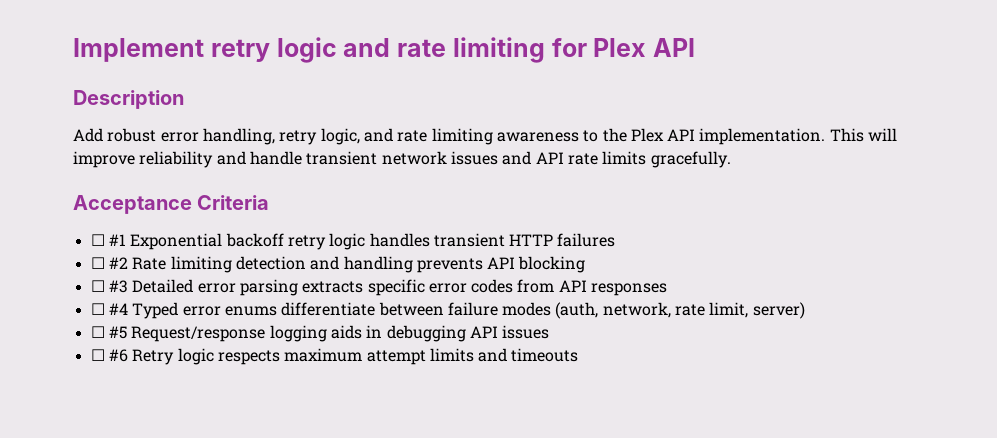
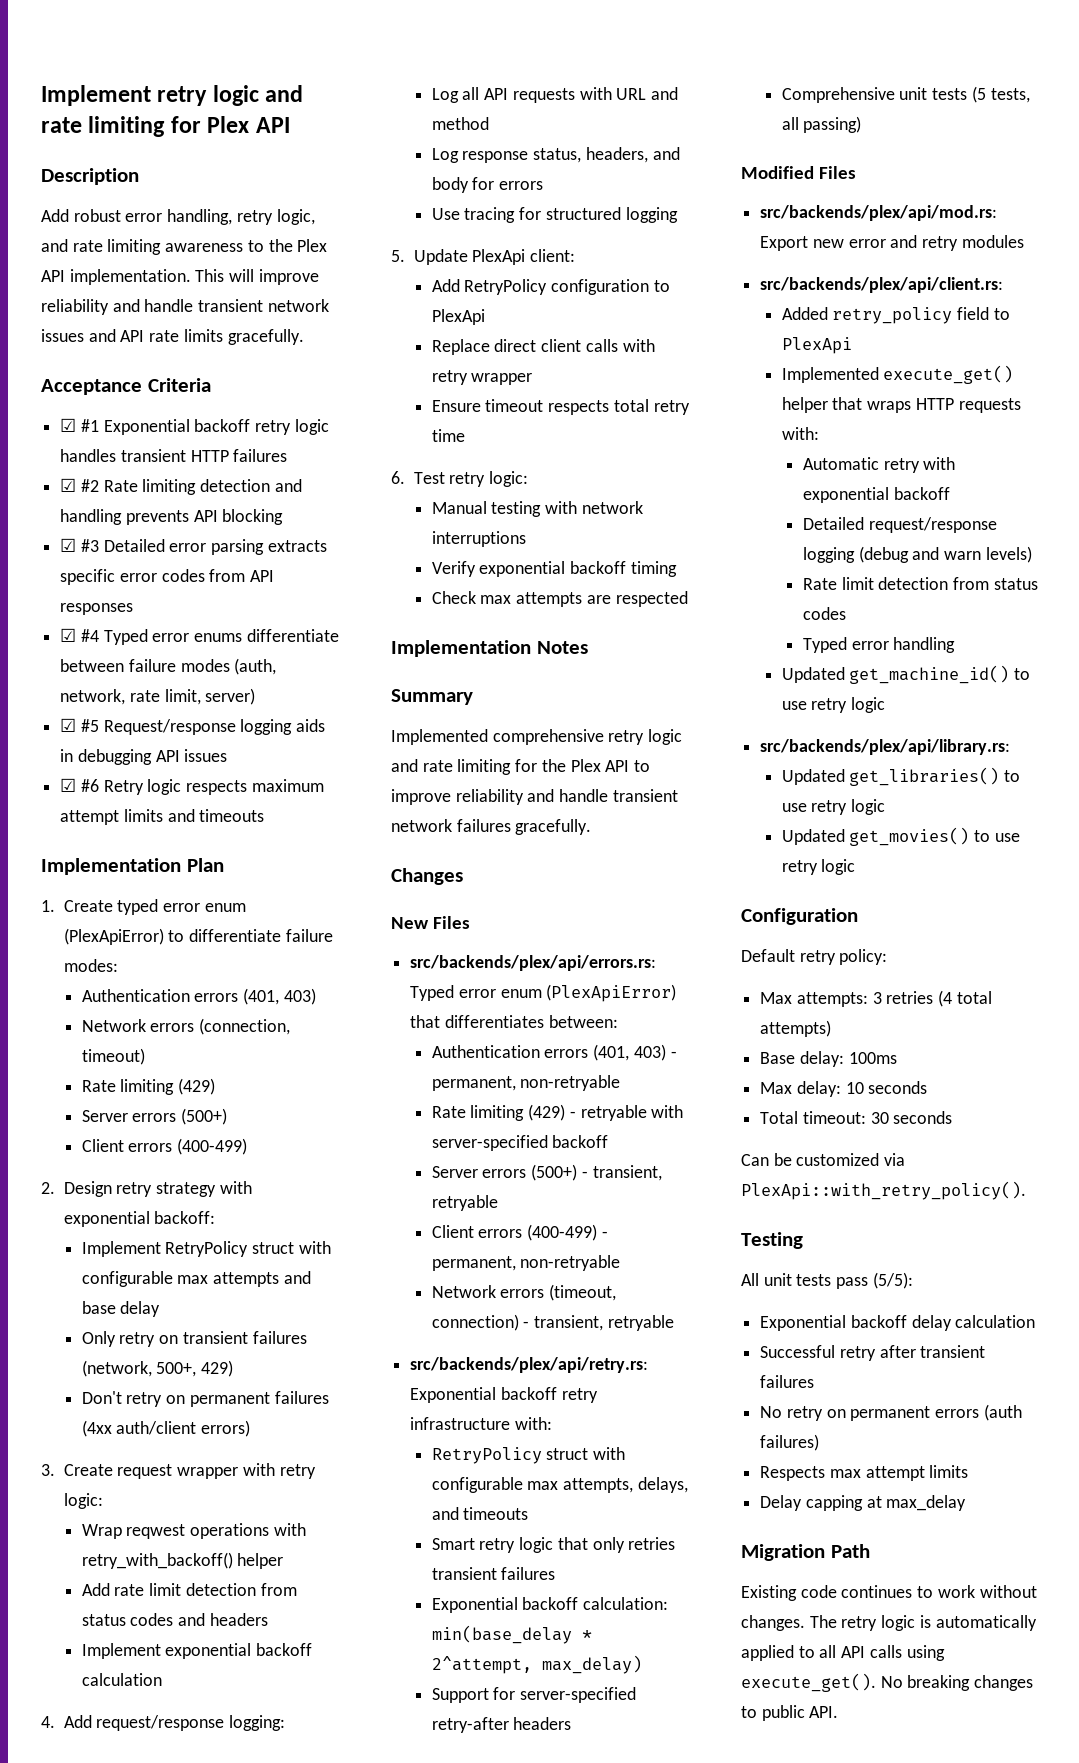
[90,234,105,246] ☐ -> [60,418,77,432] ☑
[90,257,105,269] ☐ -> [60,478,77,492] ☑
[90,280,105,292] ☐ -> [60,538,77,552] ☑
[90,303,105,315] ☐ -> [60,628,77,642] ☑
[90,326,105,338] ☐ -> [60,718,77,732] ☑
[90,349,105,361] ☐ -> [60,778,77,792] ☑
(579, 355) none -> [41,858,224,875] [41,899,246,915] [63,928,333,945] [63,959,118,972] [81,988,316,1005] [81,1018,291,1035] [81,1048,145,1065] [81,1078,216,1095] [81,1108,228,1125] [81,1138,248,1155] [41,1181,252,1197] [63,1211,216,1227] [81,1241,331,1257] [81,1271,311,1287] [81,1301,161,1317] [81,1331,307,1347] [81,1360,234,1377] [81,1391,329,1407] [81,1420,251,1437] [41,1463,316,1479] [63,1493,103,1509] [81,1523,306,1539] [81,1552,284,1569] [81,1583,297,1596] [81,1613,268,1626] [81,1643,313,1659] [81,1673,162,1686] [41,1715,286,1731] [431,87,678,103] [431,117,489,130] [431,147,680,163] [431,177,544,193] [431,207,678,223] [391,249,576,265] [431,279,670,295] [431,309,485,325] [431,339,655,355] [431,370,533,385] [431,399,690,415] [431,429,465,442] [391,471,529,487] [431,501,643,517] [431,531,526,547] [431,561,677,577] [431,591,688,607] [391,640,588,657] [391,689,473,705] [391,729,683,745] [391,759,651,775] [391,789,678,805] [391,819,592,835] [391,868,463,885] [391,916,471,929] [410,955,657,971] [410,984,677,1002] [410,1015,618,1028] [431,1044,677,1061] [431,1075,621,1091] [431,1104,684,1121] [431,1135,609,1151] [431,1164,662,1181] [431,1195,498,1211] [431,1224,608,1241] [431,1255,621,1271] [431,1284,617,1301] [431,1314,674,1331] [410,1357,649,1373] [410,1387,598,1403] [410,1417,552,1430] [431,1447,626,1464] [431,1477,688,1493] [431,1507,529,1520] [431,1537,676,1553] [431,1567,556,1580] [431,1597,669,1613] [431,1625,592,1644] [431,1655,642,1674] [431,1687,637,1703] [431,1717,572,1733] [781,86,1030,103] [781,116,862,133] [741,166,857,179] [760,205,998,221] [760,235,1024,251] [760,277,1004,293] [781,307,1010,324] [781,337,852,354] [781,365,1014,384] [781,397,1021,413] [781,427,819,440] [802,457,956,473] [802,487,950,503] [802,517,997,533] [802,546,1032,563] [802,577,1038,590] [802,607,846,620] [802,637,956,653] [781,665,1031,684] [781,697,886,713] [760,739,1011,755] [781,767,1021,786] [781,799,886,815] [781,827,1020,846] [781,859,856,875] [741,908,858,925] [741,949,888,965] [760,990,992,1007] [760,1020,832,1037] [760,1051,897,1067] [760,1081,928,1097] [760,1111,953,1124] [741,1153,906,1166] [741,1181,1026,1200] [741,1232,803,1249] [741,1272,913,1289] [760,1315,1036,1331] [760,1345,986,1361] [760,1375,815,1388] [760,1404,1022,1421] [760,1434,820,1451] [760,1465,969,1481] [760,1495,967,1511] [741,1544,870,1561] [741,1585,1037,1601] [741,1615,1037,1631] [741,1645,945,1661] [741,1673,1034,1692] [741,1705,839,1721] // Implementation Plan // 1. Create typed error enum (PlexApiError) to differentiate failure modes: // Authentication errors (401, 403) // Network errors (connection, timeout) // Rate limiting (429) // Server errors (500+) // Client errors (400-499) // 2. Design retry strategy with exponential backoff: // Implement RetryPolicy struct with configurable max attempts and base delay // Only retry on transient failures (network, 500+, 429) // Don't retry on permanent failures (4xx auth/client errors) // 3. Create request wrapper with retry logic: // Wrap reqwest operations with retry_with_backoff() helper // Add rate limit detection from status codes and headers // Implement exponential backoff calculation // 4. Add request/response logging: // Log all API requests with URL and method // Log response status, headers, and body for errors // Use tracing for structured logging // 5. Update PlexApi client: // Add RetryPolicy configuration to PlexApi // Replace direct client calls with retry wrapper // Ensure timeout respects total retry time // 6. Test retry logic: // Manual testing with network interruptions // Verify exponential backoff timing // Check max attempts are respected // Implementation Notes // Summary // Implemented comprehensive retry logic and rate limiting for the Plex API to improve reliability and handle transient network failures gracefully. // Changes // New Files // src/backends/plex/api/errors.rs: Typed error enum (PlexApiError) that differentiates between: // Authentication errors (401, 403) - permanent, non-retryable // Rate limiting (429) - retryable with server-specified backoff // Server errors (500+) - transient, retryable // Client errors (400-499) - permanent, non-retryable // Network errors (timeout, connection) - transient, retryable // src/backends/plex/api/retry.rs: Exponential backoff retry infrastructure with: // RetryPolicy struct with configurable max attempts, delays, and timeouts // Smart retry logic that only retries transient failures // Exponential backoff calculation: min(base_delay * 2^attempt, max_delay) // Support for server-specified retry-after headers // Comprehensive unit tests (5 tests, all passing) // Modified Files // src/backends/plex/api/mod.rs: Export new error and retry modules // src/backends/plex/api/client.rs: // Added retry_policy field to PlexApi // Implemented execute_get() helper that wraps HTTP requests with: // Automatic retry with exponential backoff // Detailed request/response logging (debug and warn levels) // Rate limit detection from status codes // Typed error handling // Updated get_machine_id() to use retry logic // src/backends/plex/api/library.rs: // Updated get_libraries() to use retry logic // Updated get_movies() to use retry logic // Configuration // Default retry policy: // Max attempts: 3 retries (4 total attempts) // Base delay: 100ms // Max delay: 10 seconds // Total timeout: 30 seconds // Can be customized via PlexApi::with_retry_policy(). // Testing // All unit tests pass (5/5): // Exponential backoff delay calculation // Successful retry after transient failures // No retry on permanent errors (auth failures) // Respects max attempt limits // Delay capping at max_delay // Migration Path // Existing code continues to work without changes. The retry logic is automatically applied to all API calls using execute_get(). No breaking changes to public API.

